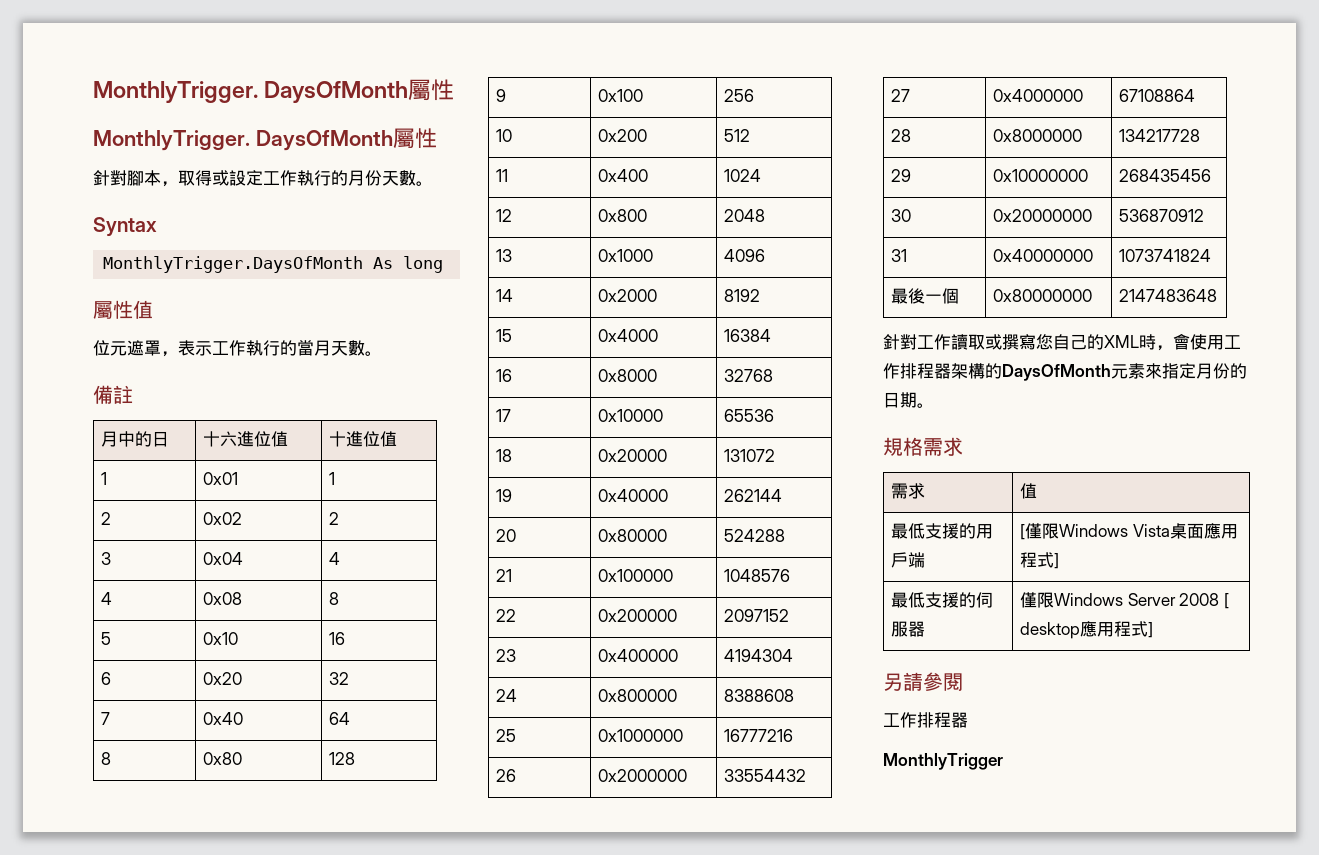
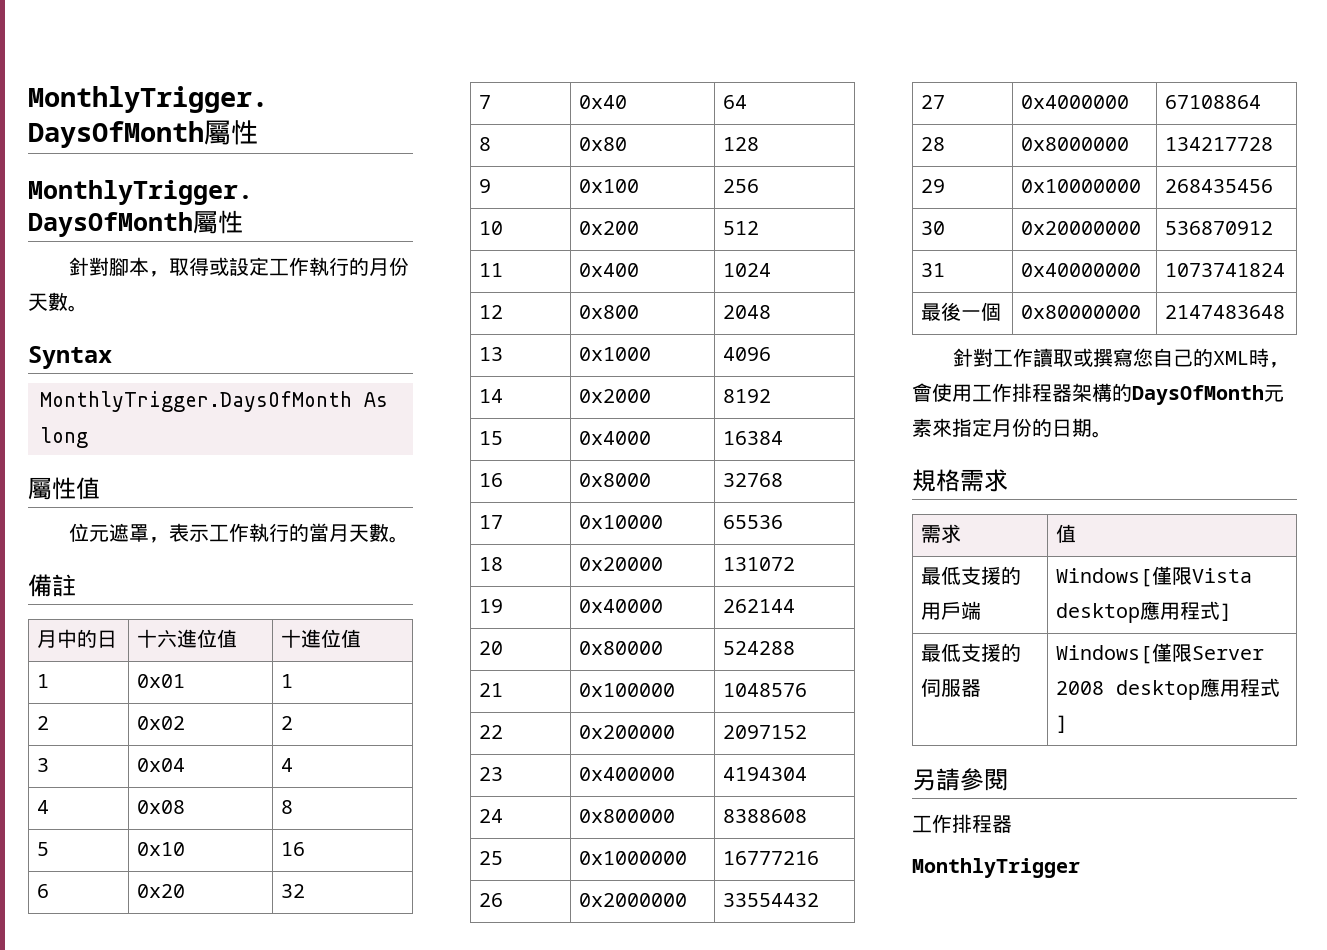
[1019,523,1204,540] [僅限Windows Vista桌面 -> [1056,566,1253,587] [1056,603,1141,623] Windows[僅限Vista desktop
[1019,592,1123,608] 僅限Windows -> [1056,643,1193,664] Windows[僅限
[1223,593,1229,609] [ -> (1105, 688) none

